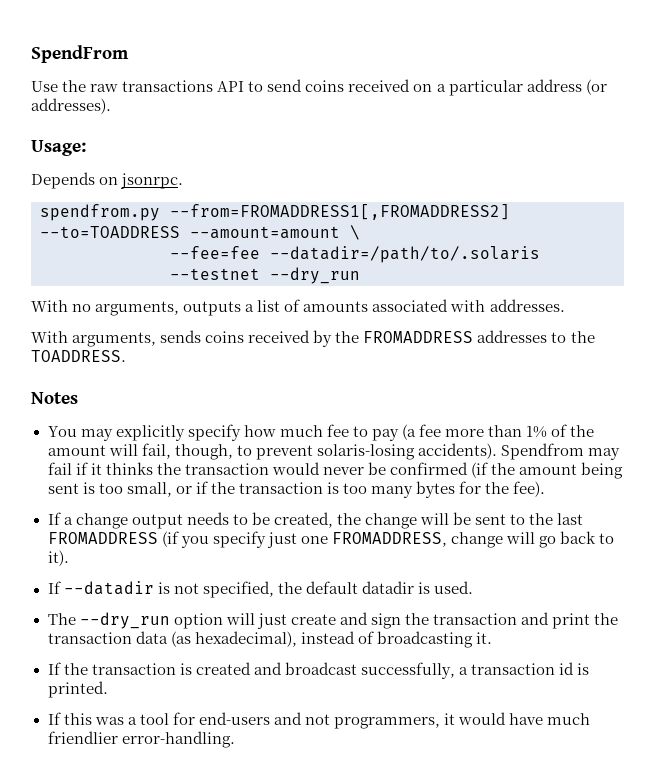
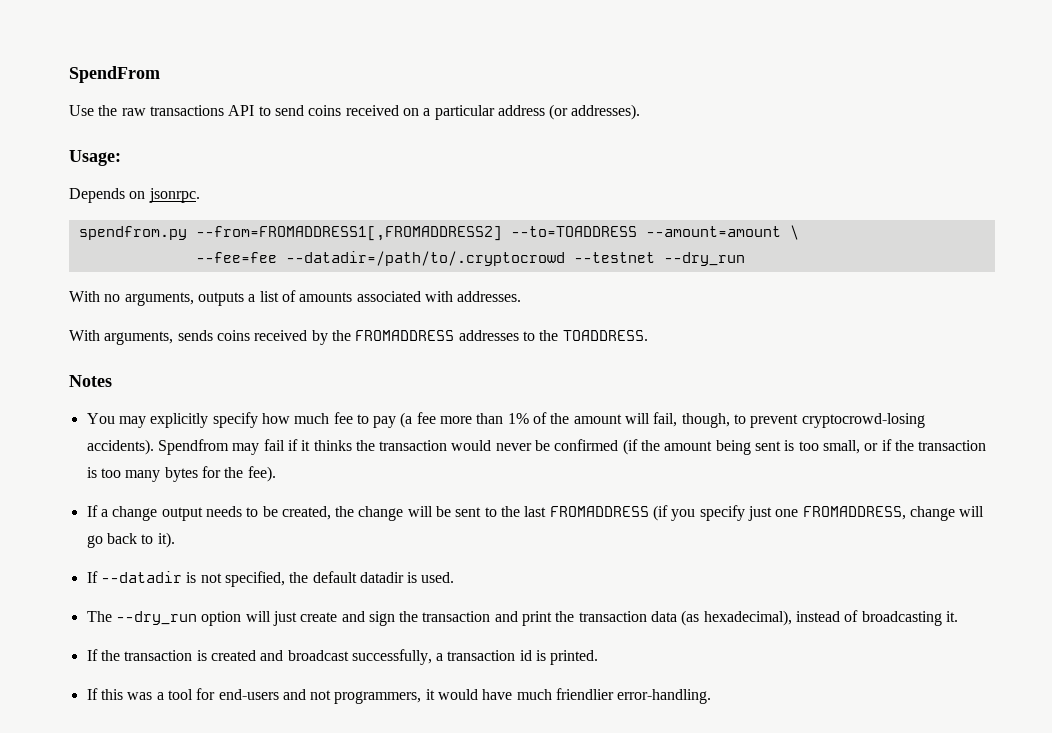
[270,246,540,263] --datadir=/path/to/.solaris -> [285,251,565,266] --datadir=/path/to/.cryptocrowd
[316,444,415,460] solaris-losing -> [801,413,925,428] cryptocrowd-losing

